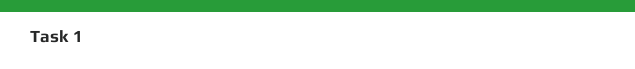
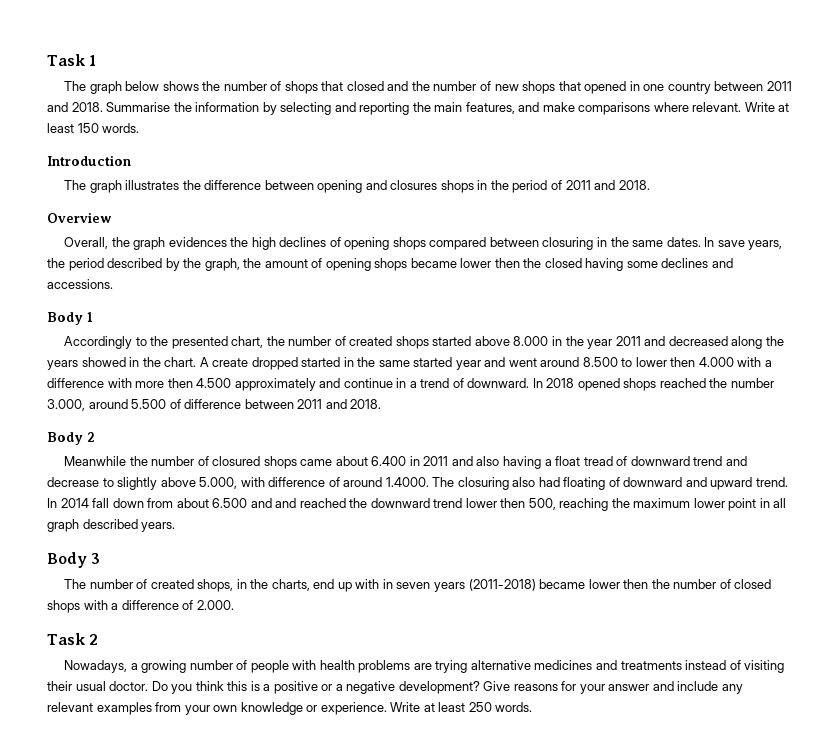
(83, 36) none -> [64,81,792,94] [47,102,790,115] [47,123,140,133] [47,155,131,166] [64,180,650,193] [47,212,112,223] [64,237,783,250] [47,258,733,271] [47,279,113,289] [47,312,93,325] [64,336,784,349] [47,357,772,370] [47,378,774,391] [47,399,382,411] [47,432,95,445] [64,456,747,469] [47,477,788,490] [47,498,787,511] [47,519,176,532] [47,552,101,568] [64,579,772,592] [47,600,234,613] [47,633,99,645] [64,660,785,673] [47,681,743,694] [47,702,533,715] // The graph below shows the number of shops that closed and the number of new shops that opened in one country between 2011 and 2018. Summarise the information by selecting and reporting the main features, and make comparisons where relevant. Write at least 150 words. // Introduction // The graph illustrates the difference between opening and closures shops in the period of 2011 and 2018. // Overview // Overall, the graph evidences the high declines of opening shops compared between closuring in the same dates. In save years, the period described by the graph, the amount of opening shops became lower then the closed having some declines and accessions. // Body 1 // Accordingly to the presented chart, the number of created shops started above 8.000 in the year 2011 and decreased along the years showed in the chart. A create dropped started in the same started year and went around 8.500 to lower then 4.000 with a difference with more then 4.500 approximately and continue in a trend of downward. In 2018 opened shops reached the number 3.000, around 5.500 of difference between 2011 and 2018. // Body 2 // Meanwhile the number of closured shops came about 6.400 in 2011 and also having a float tread of downward trend and decrease to slightly above 5.000, with difference of around 1.4000. The closuring also had floating of downward and upward trend. In 2014 fall down from about 6.500 and and reached the downward trend lower then 500, reaching the maximum lower point in all graph described years. // Body 3 // The number of created shops, in the charts, end up with in seven years (2011-2018) became lower then the number of closed shops with a difference of 2.000. // Task 2 // Nowadays, a growing number of people with health problems are trying alternative medicines and treatments instead of visiting their usual doctor. Do you think this is a positive or a negative development? Give reasons for your answer and include any relevant examples from your own knowledge or experience. Write at least 250 words.

